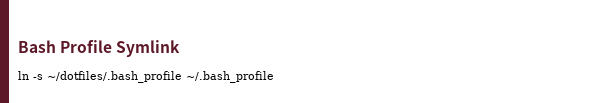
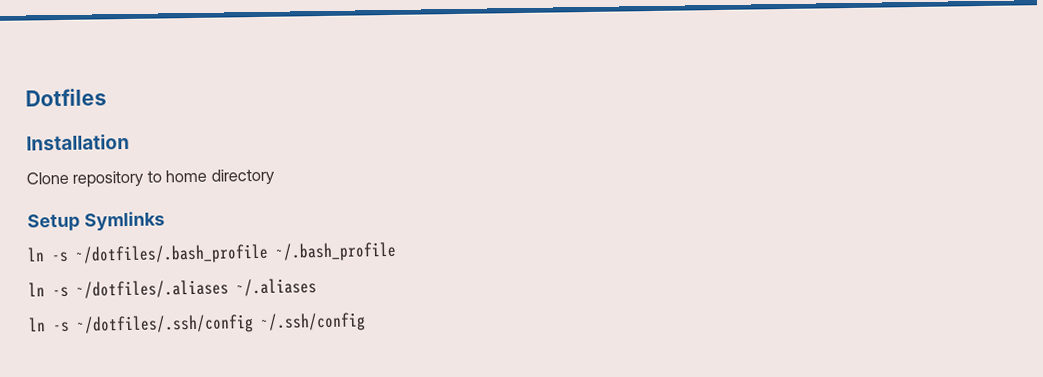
[18,40,181,57] [18,71,274,83] Bash Profile Symlink // ln -s ~/dotfiles/.bash_profile ~/.bash_profile -> [25,88,107,107] [26,133,130,151] [26,168,275,188] [27,211,165,232] [27,241,397,265] [28,278,317,299] [28,312,366,335] Dotfiles // Installation // Clone repository to home directory // Setup Symlinks // ln -s ~/dotfiles/.bash_profile ~/.bash_profile // ln -s ~/dotfiles/.aliases ~/.aliases // ln -s ~/dotfiles/.ssh/config ~/.ssh/config

